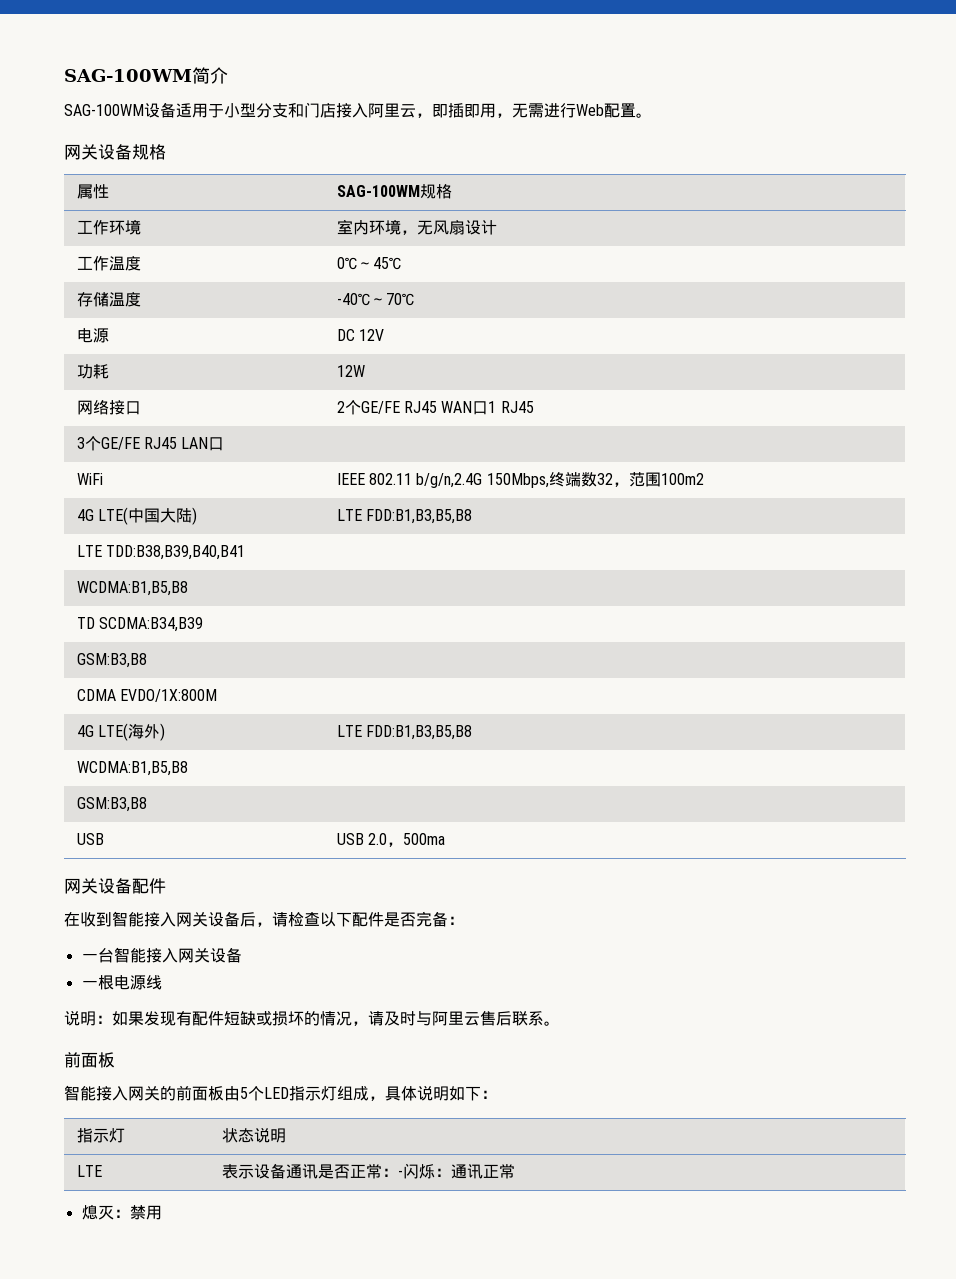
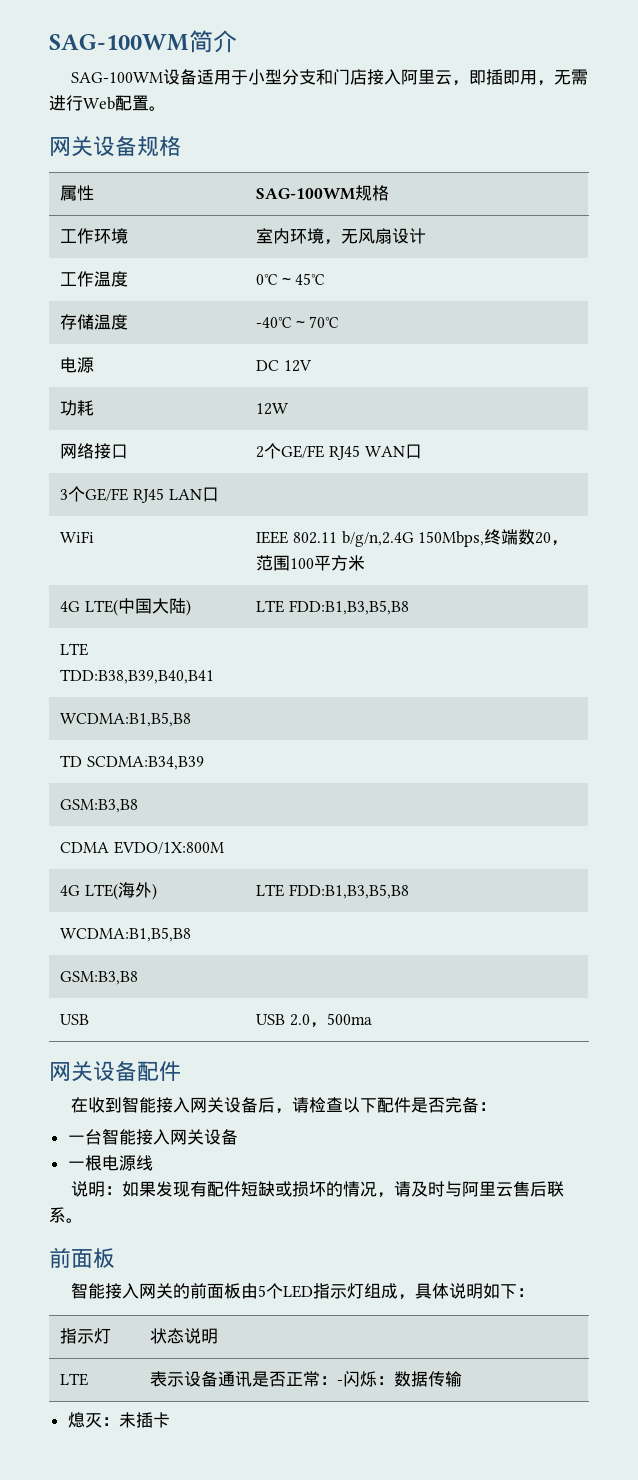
[488,401,534,413] 1 RJ45 -> (422, 451) none
[596,472,704,487] 32，范围100m2 -> [535,532,569,546] [256,555,366,571] 20，范围100平方米
[450,1164,515,1179] 通讯正常 -> [394,1371,463,1387] 数据传输
[129,1205,162,1220] 禁用 -> [118,1412,170,1428] 未插卡

